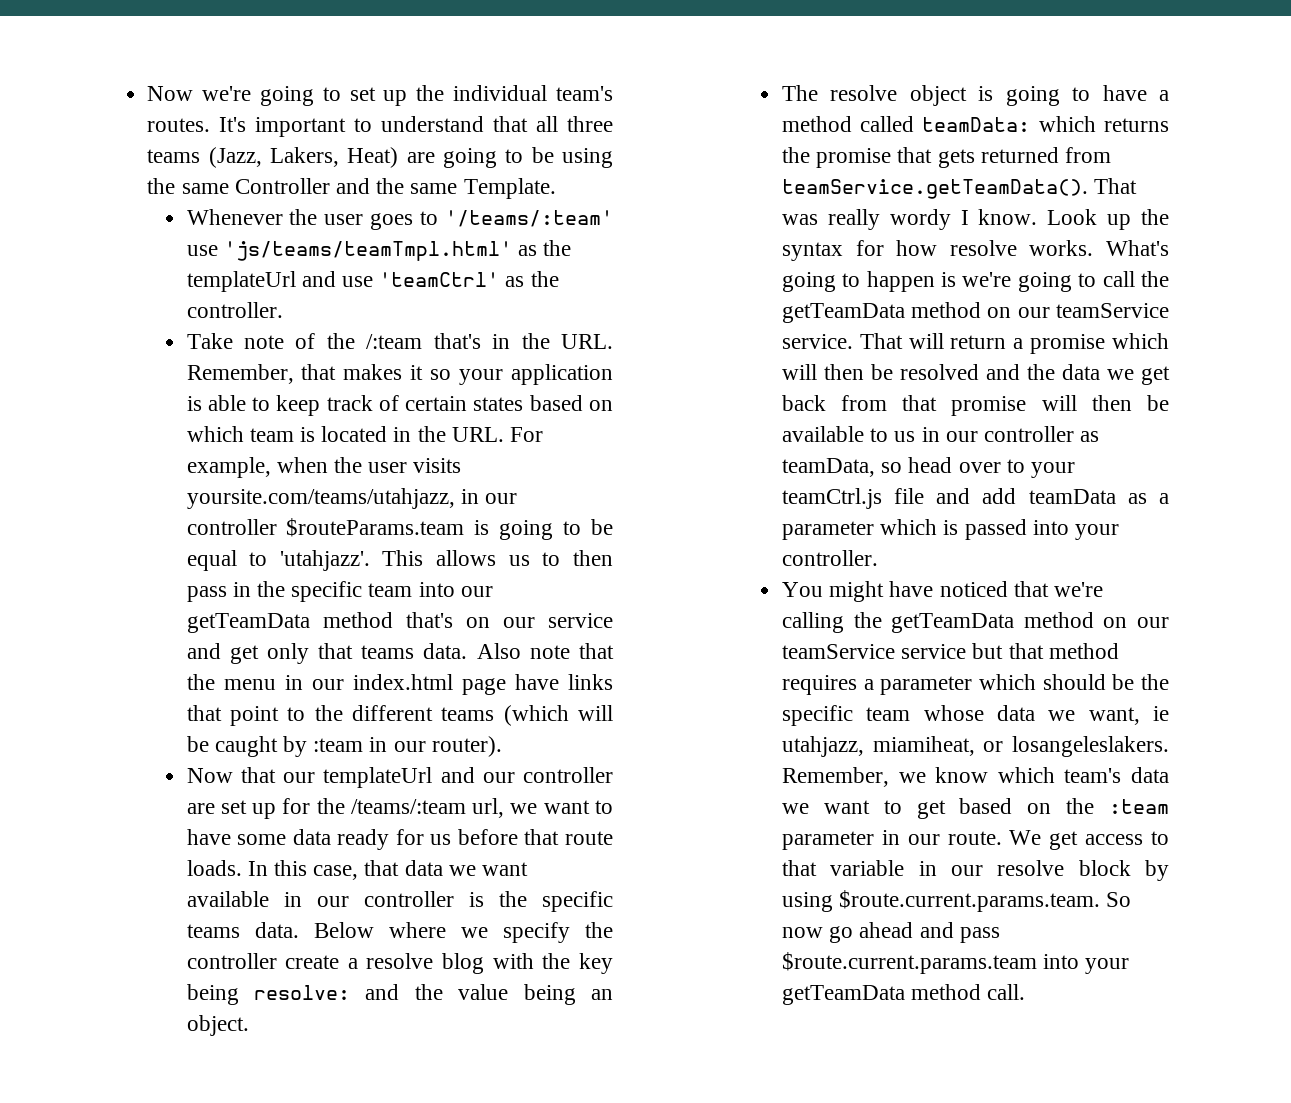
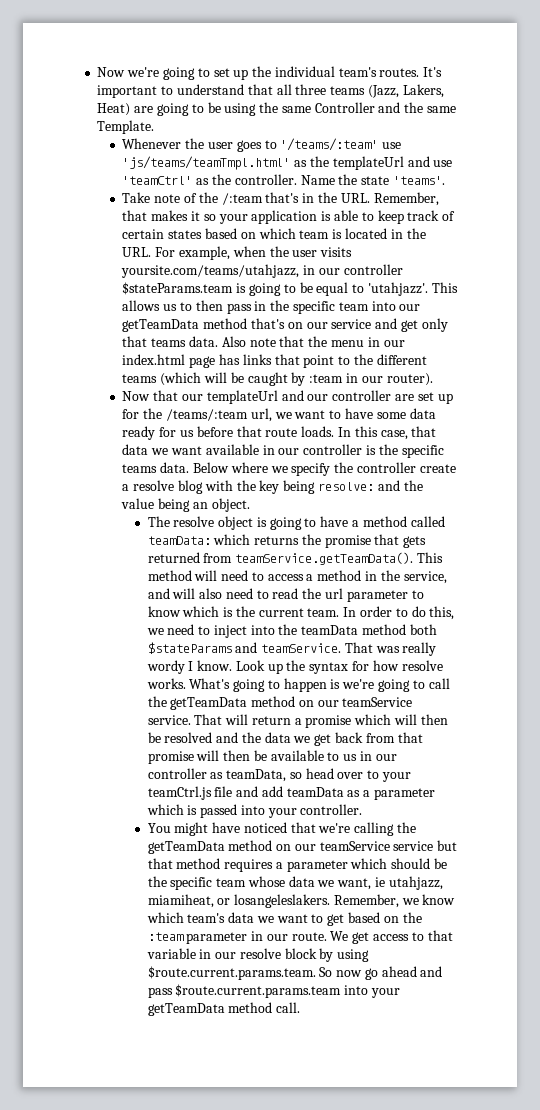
(283, 310) none -> [300,174,445,185] Name the state 'teams'.
[286,518,465,537] $routeParams.team -> [122,282,234,295] $stateParams.team
[514,674,559,690] have -> [219,354,241,365] has
(1088, 189) none -> [416,552,443,563] [147,570,447,584] [147,588,424,602] [147,606,455,620] [146,624,437,638] [147,642,342,654] This method will need to access a method in the service, and will also need to read the url parameter to know which is the current team. In order to do this, we need to inject into the teamData method both $stateParams and teamService.

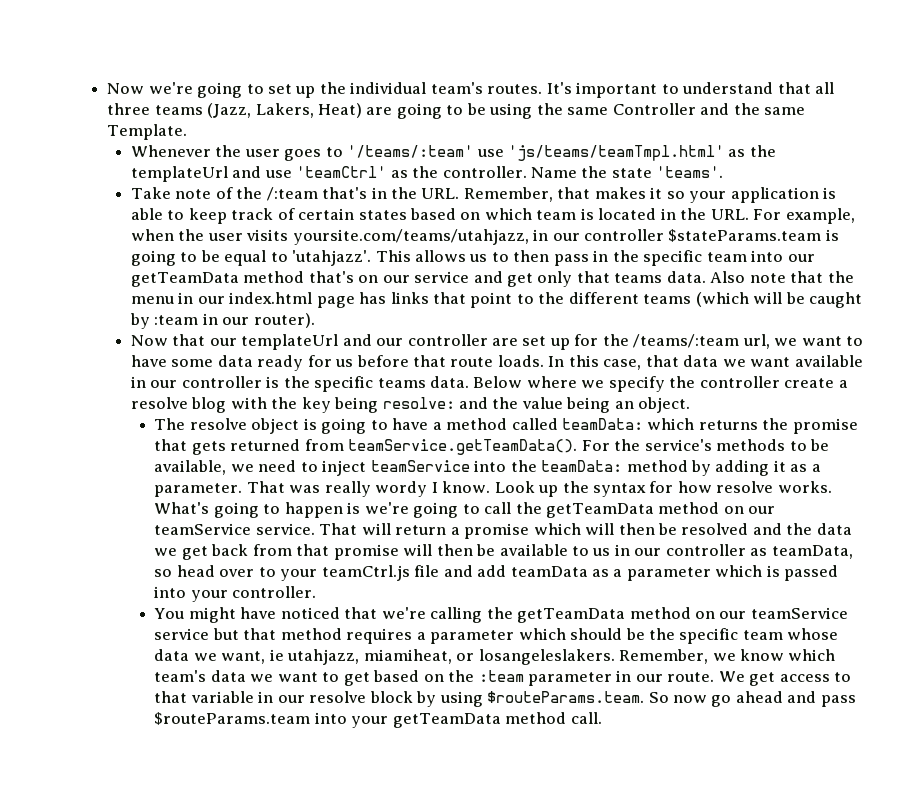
[416,552,443,563] [147,570,447,584] [147,588,424,602] [147,606,455,620] This method will need to access a method in the service, and will also need to read the url parameter to know which is the current team. In order to do this, -> [581,439,830,451] [154,460,227,475] For the service's methods to be available,
(247, 631) none -> [370,460,470,472] teamService
[301,624,437,635] [147,642,342,654] teamData method both $stateParams and teamService. -> [541,460,821,476] [154,483,243,497] teamData: method by adding it as a parameter.
[147,966,316,980] $route.current.params.team. -> [487,691,645,703] $routeParams.team.
[175,984,342,998] $route.current.params.team -> [154,712,311,725] $routeParams.team

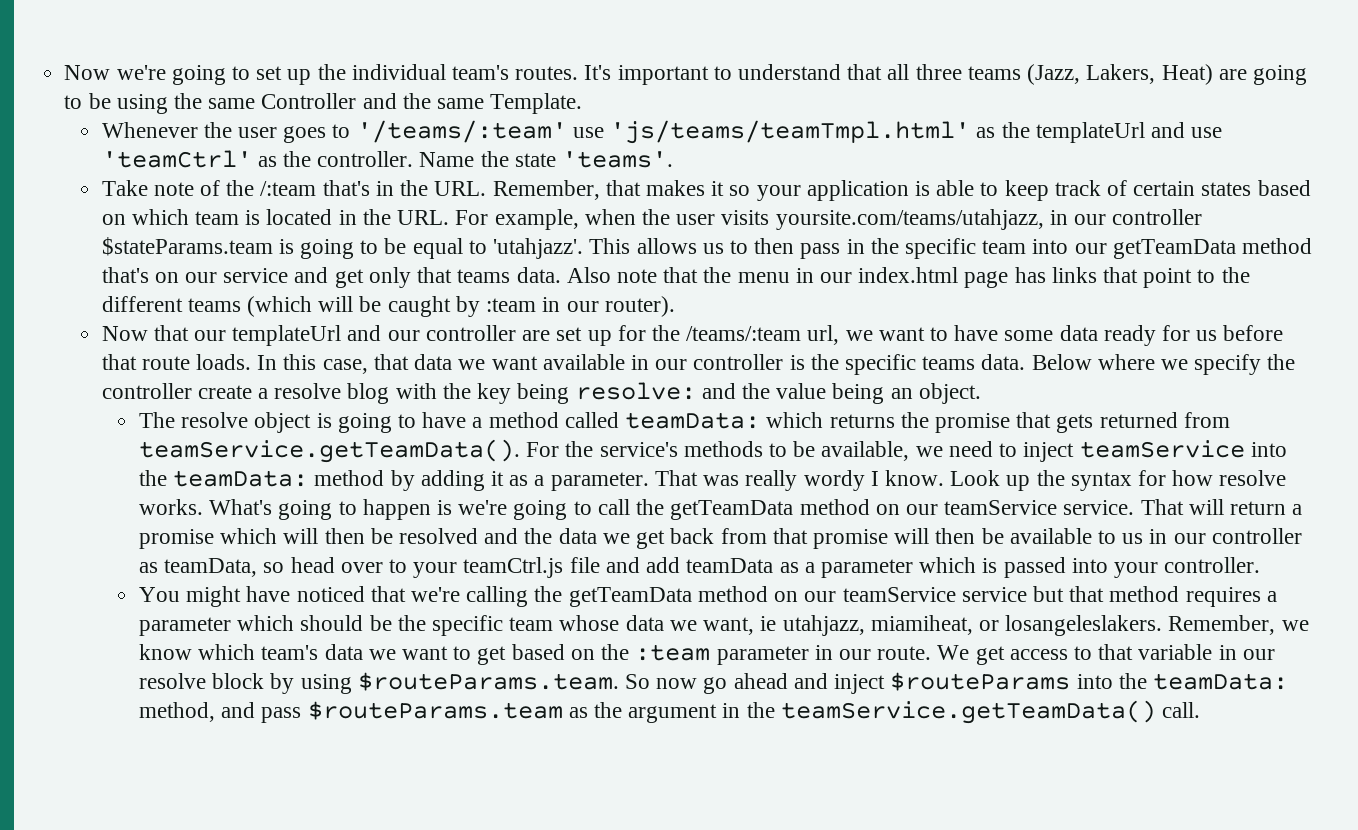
[820,695,856,707] [154,712,567,728] pass $routeParams.team into your getTeamData method -> [834,672,1288,694] [138,700,1156,724] inject $routeParams into the teamData: method, and pass $routeParams.team as the argument in the teamService.getTeamData()

